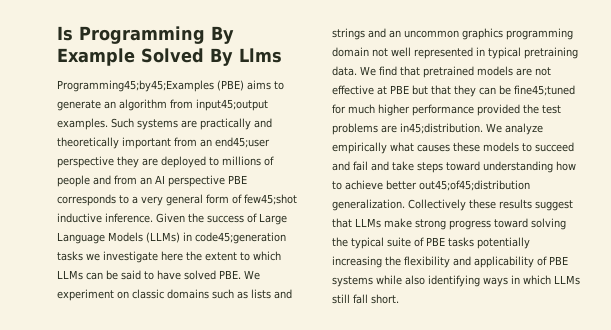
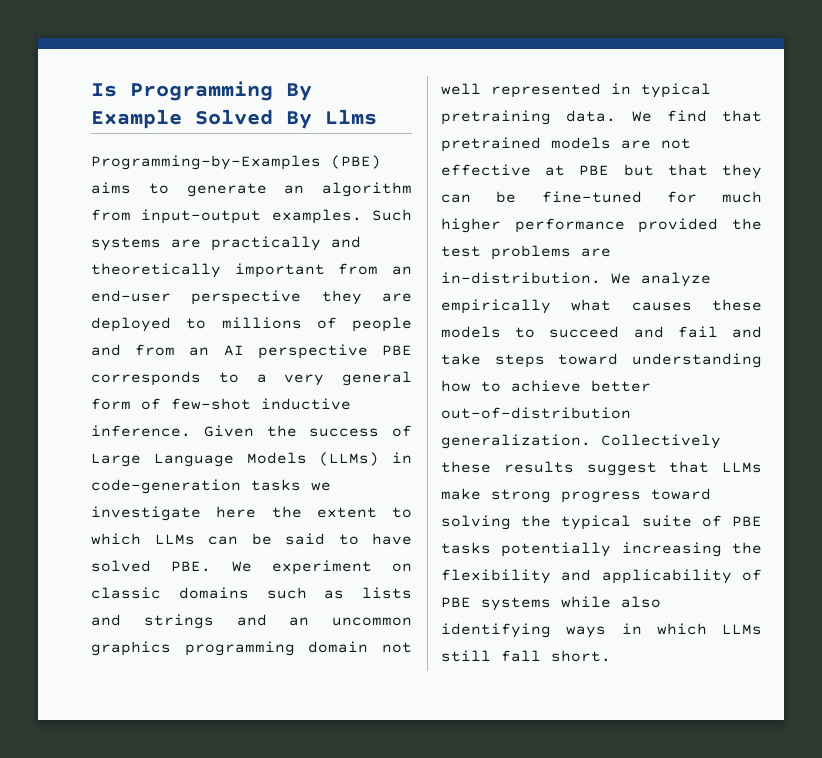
[57,80,214,92] Programming45;by45;Examples -> [91,155,321,170] Programming-by-Examples
[196,99,268,111] input45;output -> [141,209,262,224] input-output
[215,137,270,148] end45;user -> [91,290,171,302] end-user
[244,194,297,205] few45;shot -> [171,398,251,410] few-shot
[195,232,286,244] code45;generation -> [91,479,241,494] code-generation
[514,85,575,96] fine45;tuned -> [541,191,642,203] fine-tuned
[400,123,483,134] in45;distribution. -> [441,272,601,284] in-distribution.
[419,180,530,191] out45;of45;distribution -> [441,407,631,419] out-of-distribution

